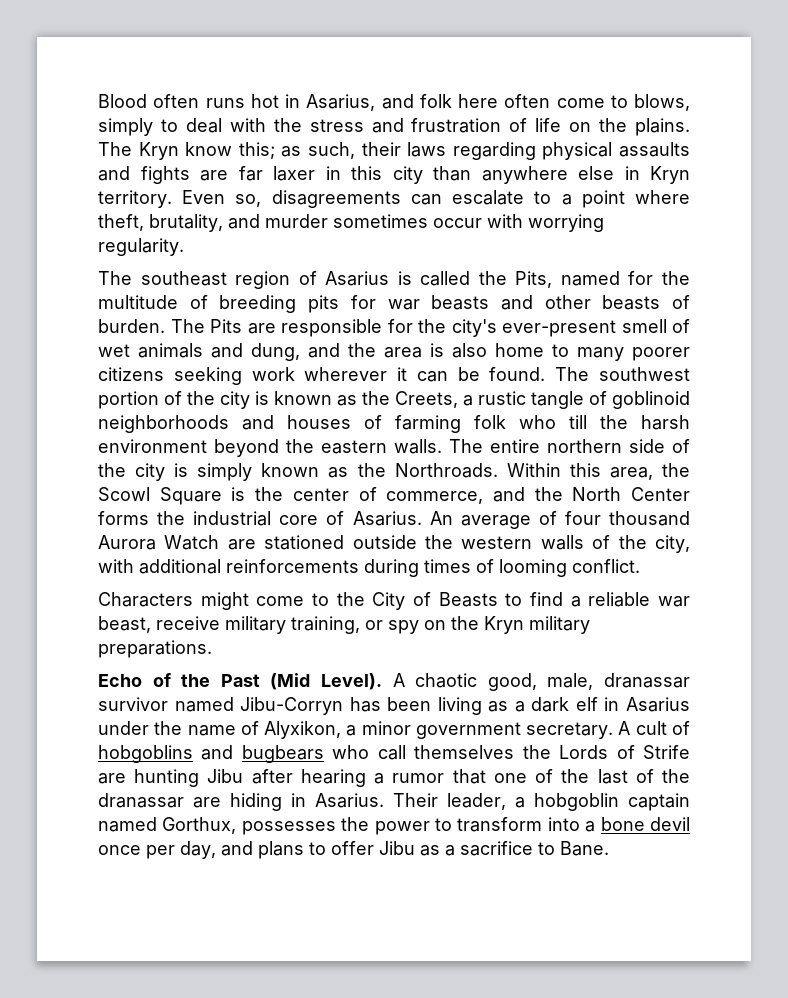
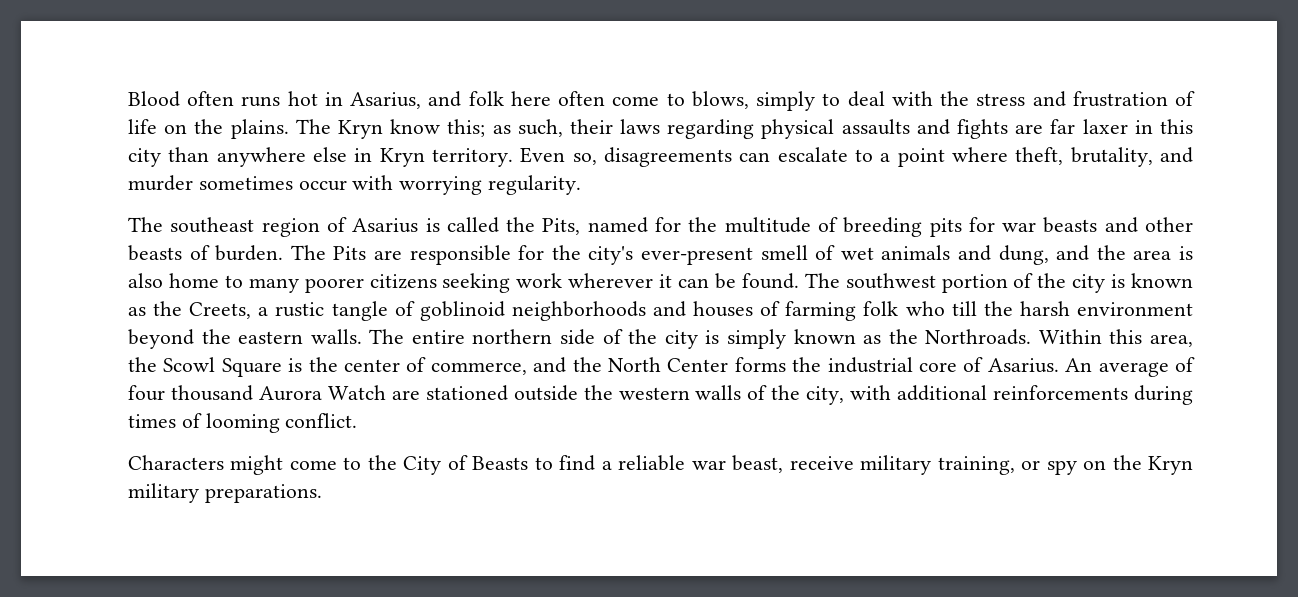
[98,673,691,691] [98,697,690,715] [98,721,690,739] [98,745,691,763] [98,769,690,787] [98,793,690,811] [98,817,690,835] [98,841,609,859] // Echo of the Past (Mid Level). A chaotic good, male, dranassar survivor named Jibu-Corryn has been living as a dark elf in Asarius under the name of Alyxikon, a minor government secretary. A cult of hobgoblins and bugbears who call themselves the Lords of Strife are hunting Jibu after hearing a rumor that one of the last of the dranassar are hiding in Asarius. Their leader, a hobgoblin captain named Gorthux, possesses the power to transform into a bone devil once per day, and plans to offer Jibu as a sacrifice to Bane. -> (322, 493) none

